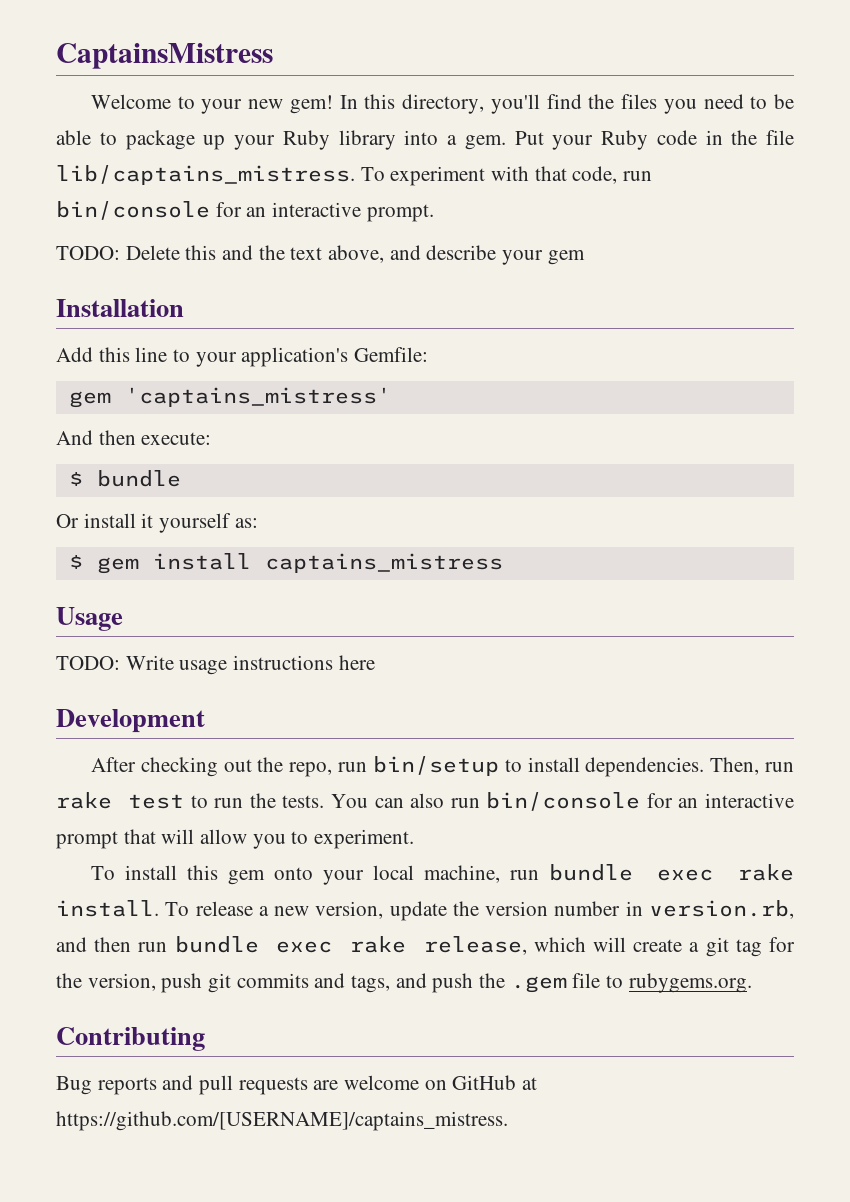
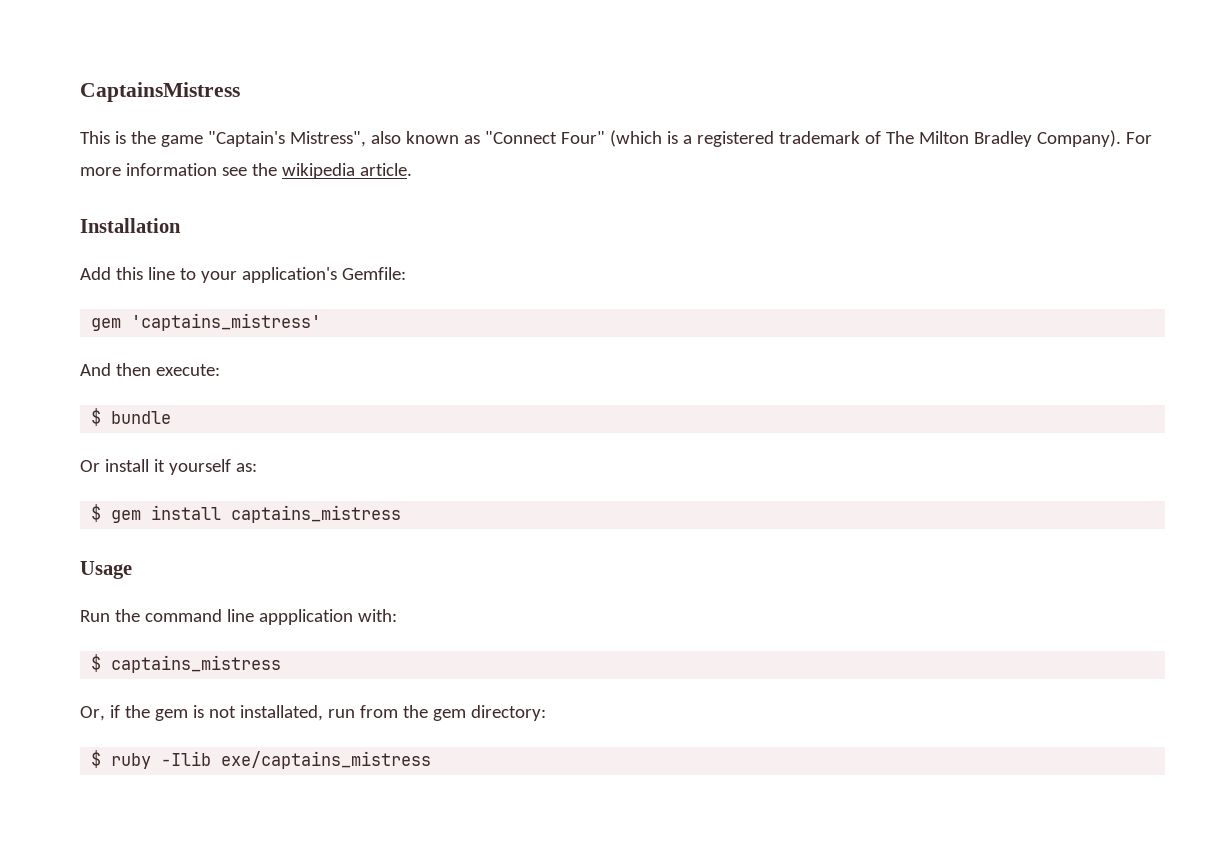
[90,94,794,114] [56,130,794,150] [56,165,653,186] [56,201,434,222] [56,245,585,265] Welcome to your new gem! In this directory, you'll find the files you need to be able to package up your Ruby library into a gem. Put your Ruby code in the file lib/captains_mistress. To experiment with that code, run bin/console for an interactive prompt. // TODO: Delete this and the text above, and describe your gem -> [80,130,1152,147] [80,163,412,179] This is the game "Captain's Mistress", also known as "Connect Four" (which is a registered trademark of The Milton Bradley Company). For more information see the wikipedia article.
[56,655,375,675] [56,709,205,733] [90,756,795,777] [56,792,795,811] [56,829,415,849] [90,864,794,885] [56,900,794,921] [56,936,795,957] [56,973,752,993] [56,1027,205,1051] [56,1075,538,1095] [56,1111,508,1131] TODO: Write usage instructions here // Development // After checking out the repo, run bin/setup to install dependencies. Then, run rake test to run the tests. You can also run bin/console for an interactive prompt that will allow you to experiment. // To install this gem onto your local machine, run bundle exec rake install. To release a new version, update the version number in version.rb, and then run bundle exec rake release, which will create a git tag for the version, push git commits and tags, and push the .gem file to rubygems.org. // Contributing // Bug reports and pull requests are welcome on GitHub at https://github.com/[USERNAME]/captains_mistress. -> [80,609,397,625] [91,654,282,673] [80,705,546,721] [91,750,432,769] Run the command line appplication with: // $ captains_mistress // Or, if the gem is not installated, run from the gem directory: // $ ruby -Ilib exe/captains_mistress

